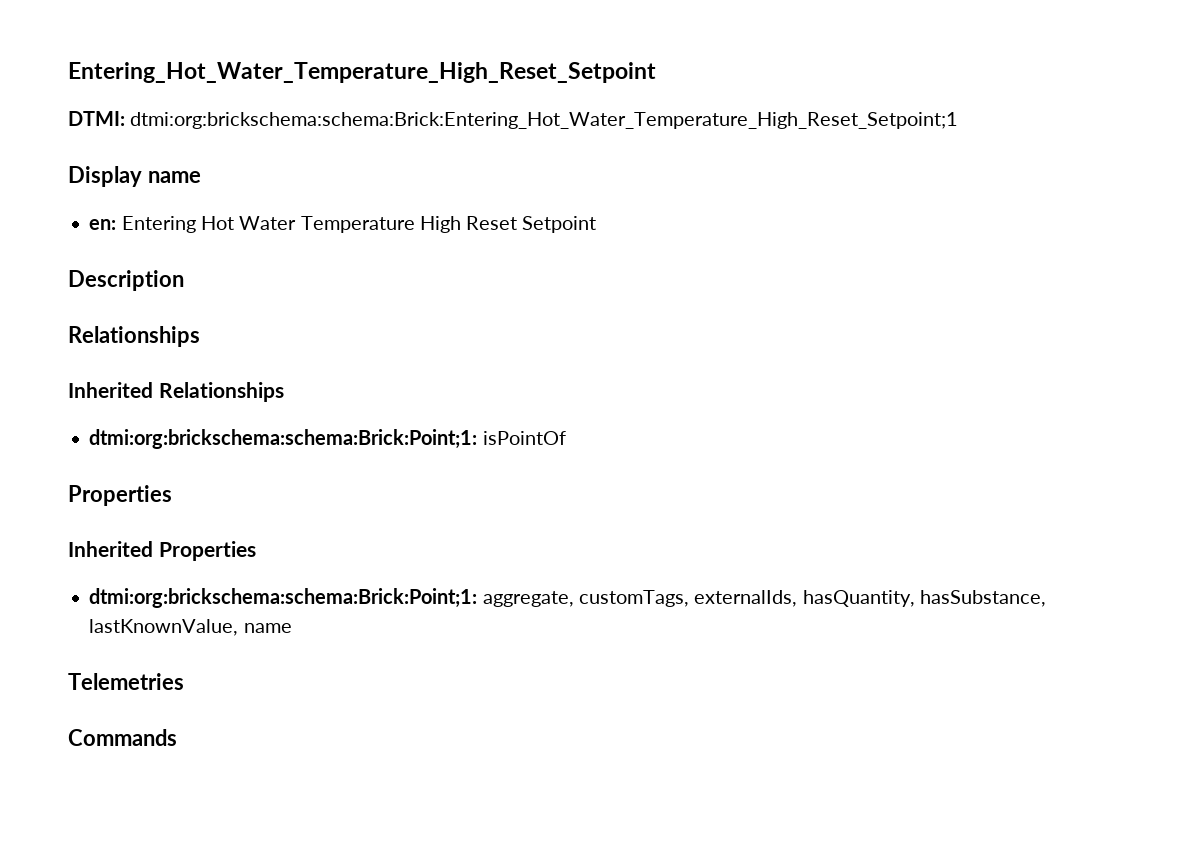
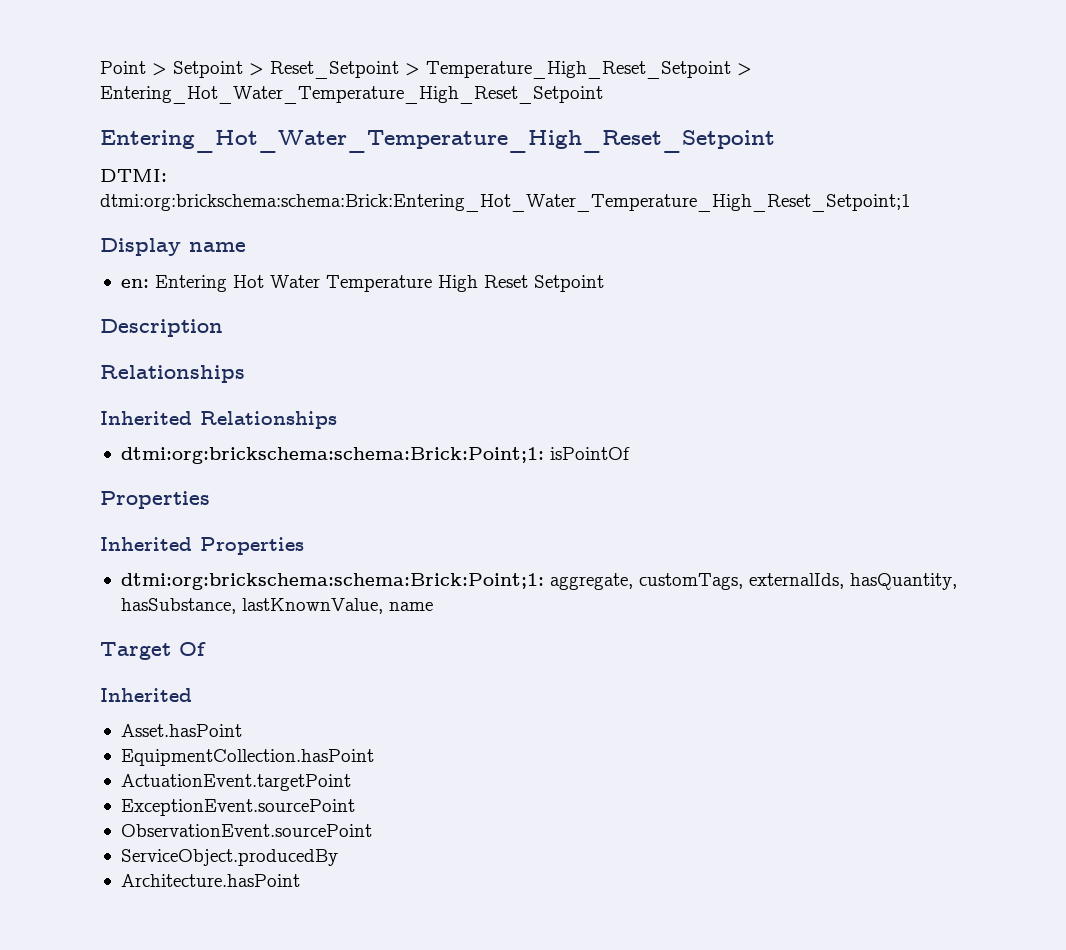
(68, 72) none -> [100,61,752,79] [100,86,603,104] Point > Setpoint > Reset_Setpoint > Temperature_High_Reset_Setpoint > Entering_Hot_Water_Temperature_High_Reset_Setpoint //
[68,673,184,690] [68,729,177,746] Telemetries // Commands -> [100,642,206,660] [100,688,192,702] [120,724,242,737] [120,749,374,766] [120,774,351,791] [120,799,355,816] [120,824,372,837] [120,849,338,866] [120,874,300,887] Target Of // Inherited // Asset.hasPoint // EquipmentCollection.hasPoint // ActuationEvent.targetPoint // ExceptionEvent.sourcePoint // ObservationEvent.sourcePoint // ServiceObject.producedBy // Architecture.hasPoint

